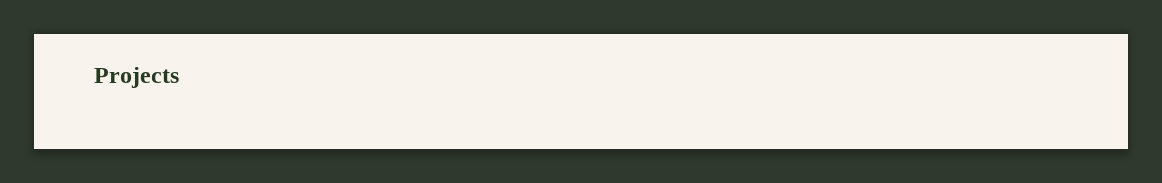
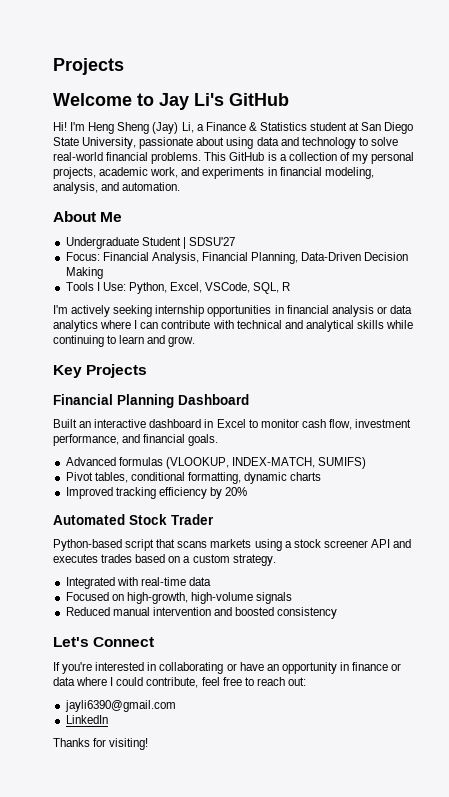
[94,67,179,88] Projects -> [53,58,124,75] [53,93,289,110] [53,122,414,134] [53,137,398,149] [53,152,415,164] [53,167,374,179] [53,182,181,194] [53,211,123,222] [65,237,235,249] [65,252,409,264] [65,267,103,279] [65,282,291,294] [53,305,412,317] [53,320,414,332] [53,335,196,347] [53,364,148,378] [53,394,249,408] [53,419,412,430] [53,434,219,446] [65,457,367,469] [65,472,322,484] [65,487,248,499] [53,514,214,525] [53,539,412,551] [53,554,276,566] [65,577,211,589] [65,592,293,604] [65,607,338,619] [53,637,155,647] [53,662,402,674] [53,677,306,688] [64,700,176,712] [65,715,108,724] [53,738,149,750] Projects // Welcome to Jay Li's GitHub // Hi! I'm Heng Sheng (Jay) Li, a Finance & Statistics student at San Diego State University, passionate about using data and technology to solve real-world financial problems. This GitHub is a collection of my personal projects, academic work, and experiments in financial modeling, analysis, and automation. // About Me // Undergraduate Student | SDSU'27 // Focus: Financial Analysis, Financial Planning, Data-Driven Decision Making // Tools I Use: Python, Excel, VSCode, SQL, R // I'm actively seeking internship opportunities in financial analysis or data analytics where I can contribute with technical and analytical skills while continuing to learn and grow. // Key Projects // Financial Planning Dashboard // Built an interactive dashboard in Excel to monitor cash flow, investment performance, and financial goals. // Advanced formulas (VLOOKUP, INDEX-MATCH, SUMIFS) // Pivot tables, conditional formatting, dynamic charts // Improved tracking efficiency by 20% // Automated Stock Trader // Python-based script that scans markets using a stock screener API and executes trades based on a custom strategy. // Integrated with real-time data // Focused on high-growth, high-volume signals // Reduced manual intervention and boosted consistency // Let's Connect // If you're interested in collaborating or have an opportunity in finance or data where I could contribute, feel free to reach out: // jayli6390@gmail.com // LinkedIn // Thanks for visiting!

